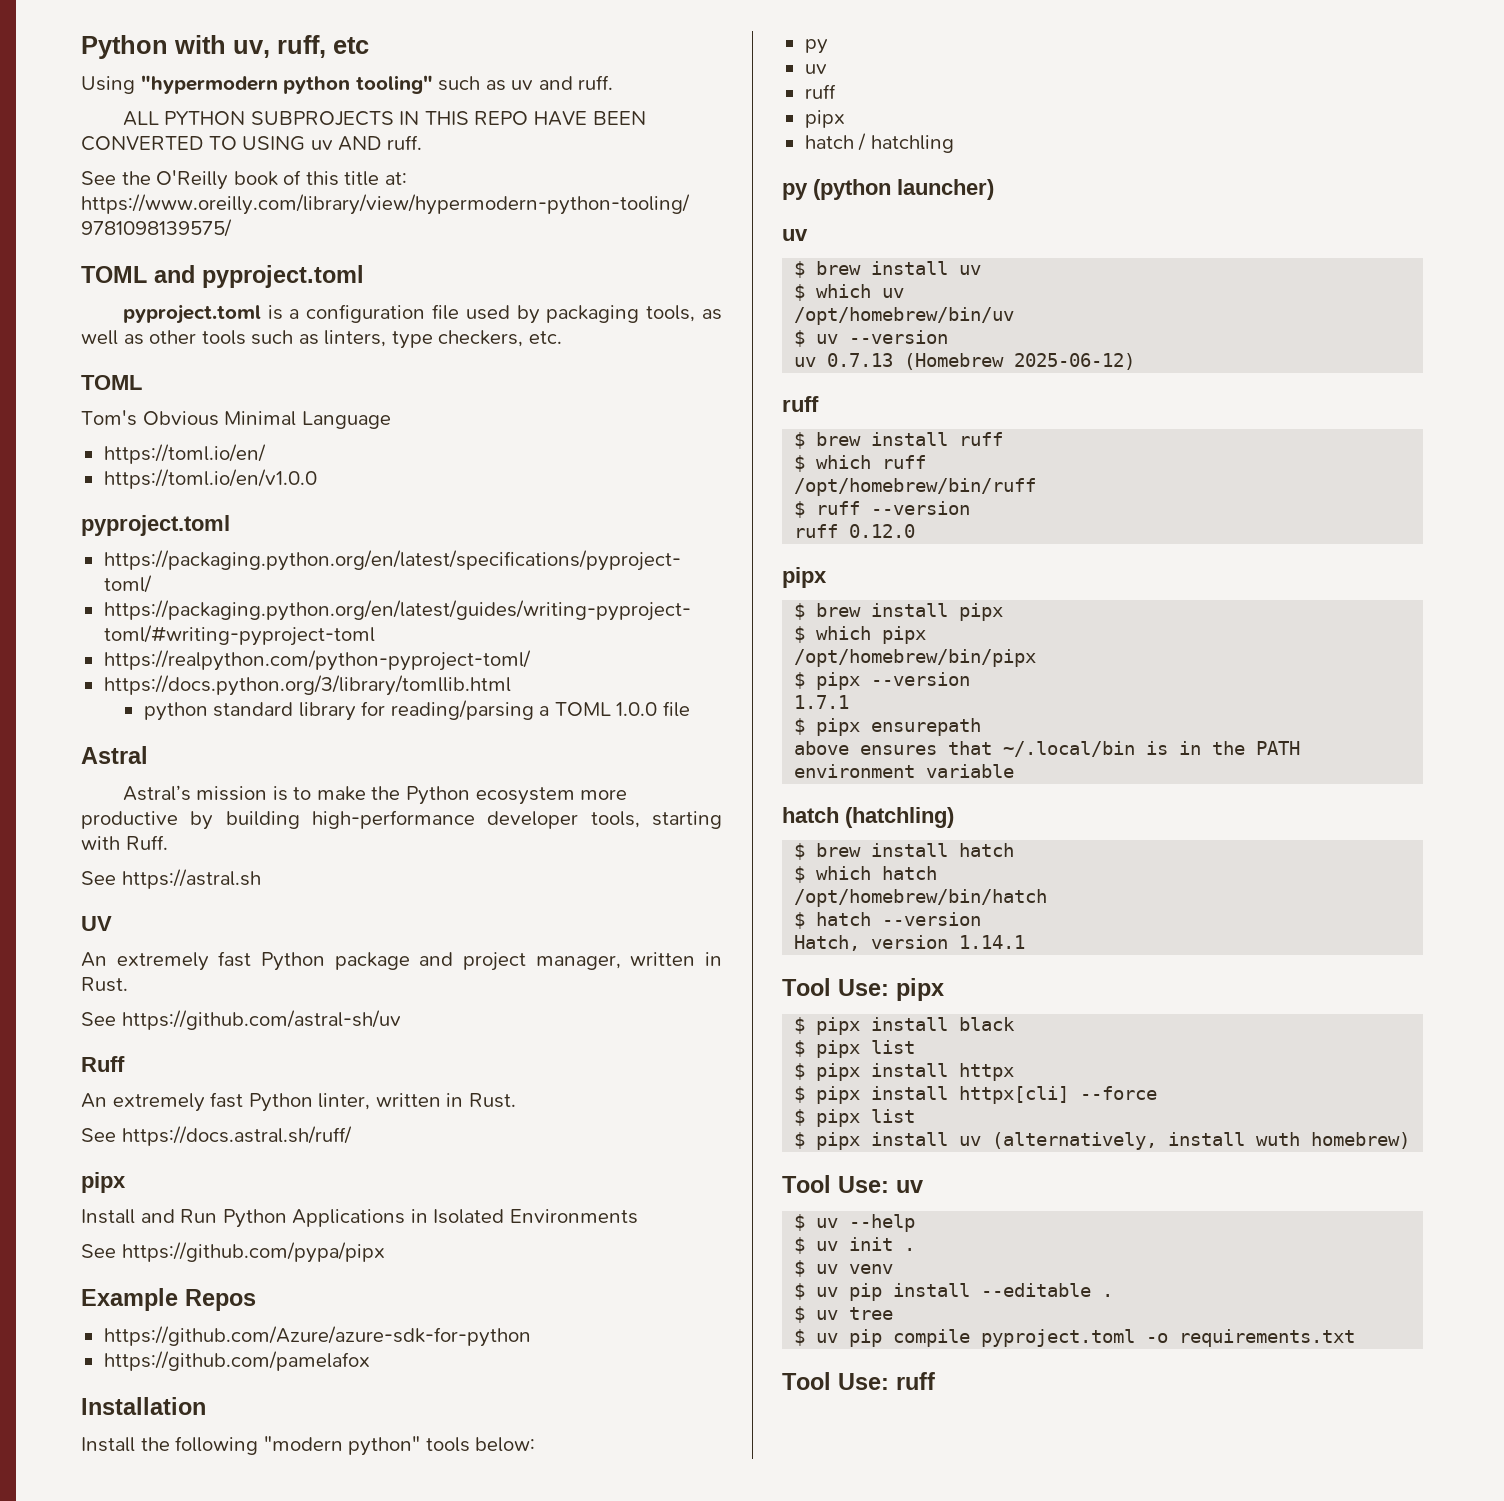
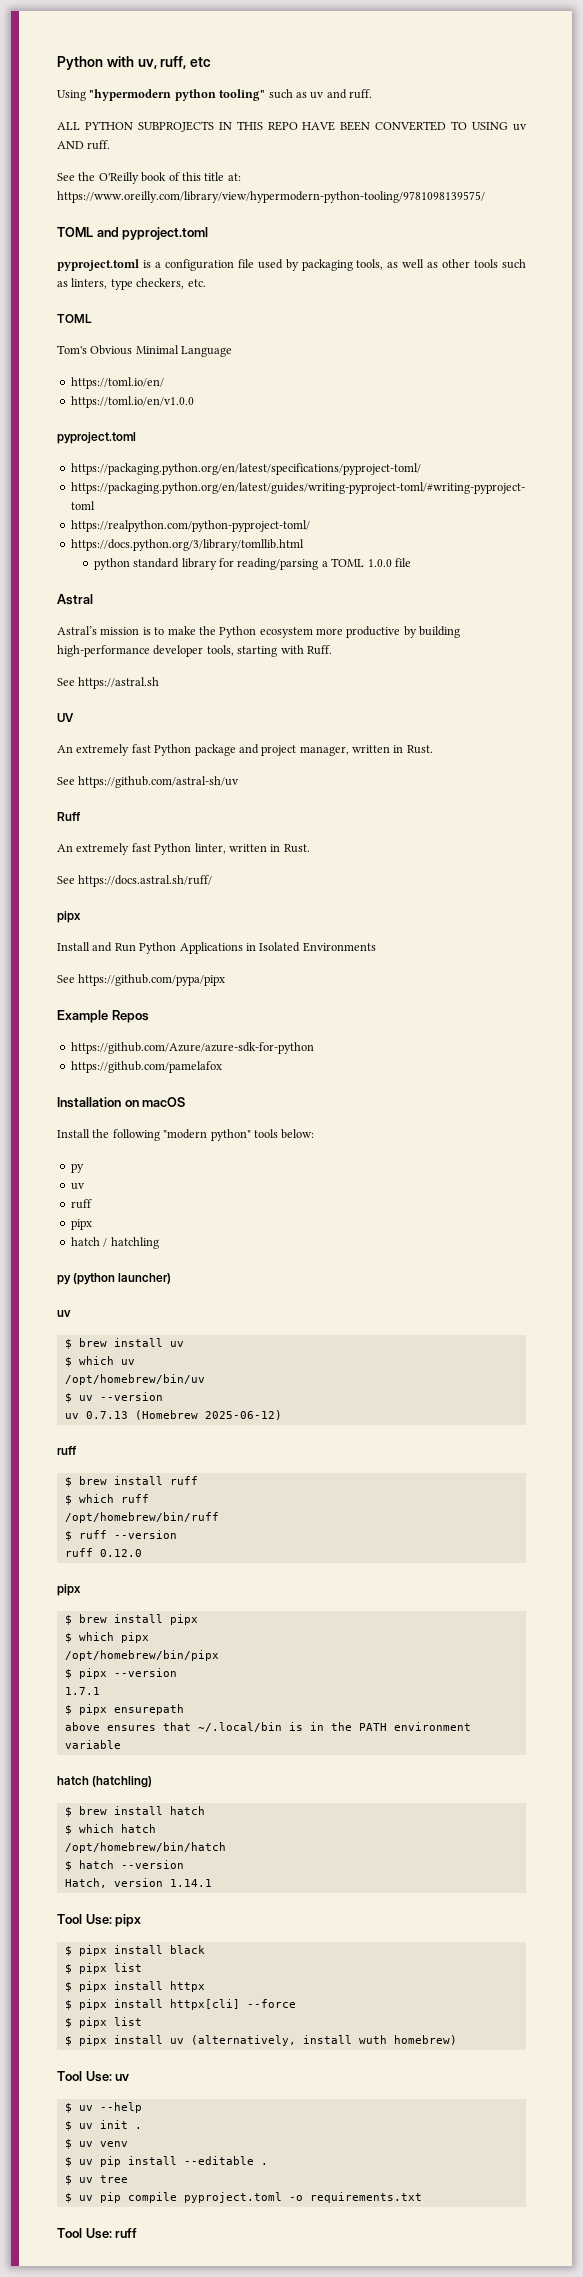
(206, 1406) none -> [124,1097,186,1107] on macOS

